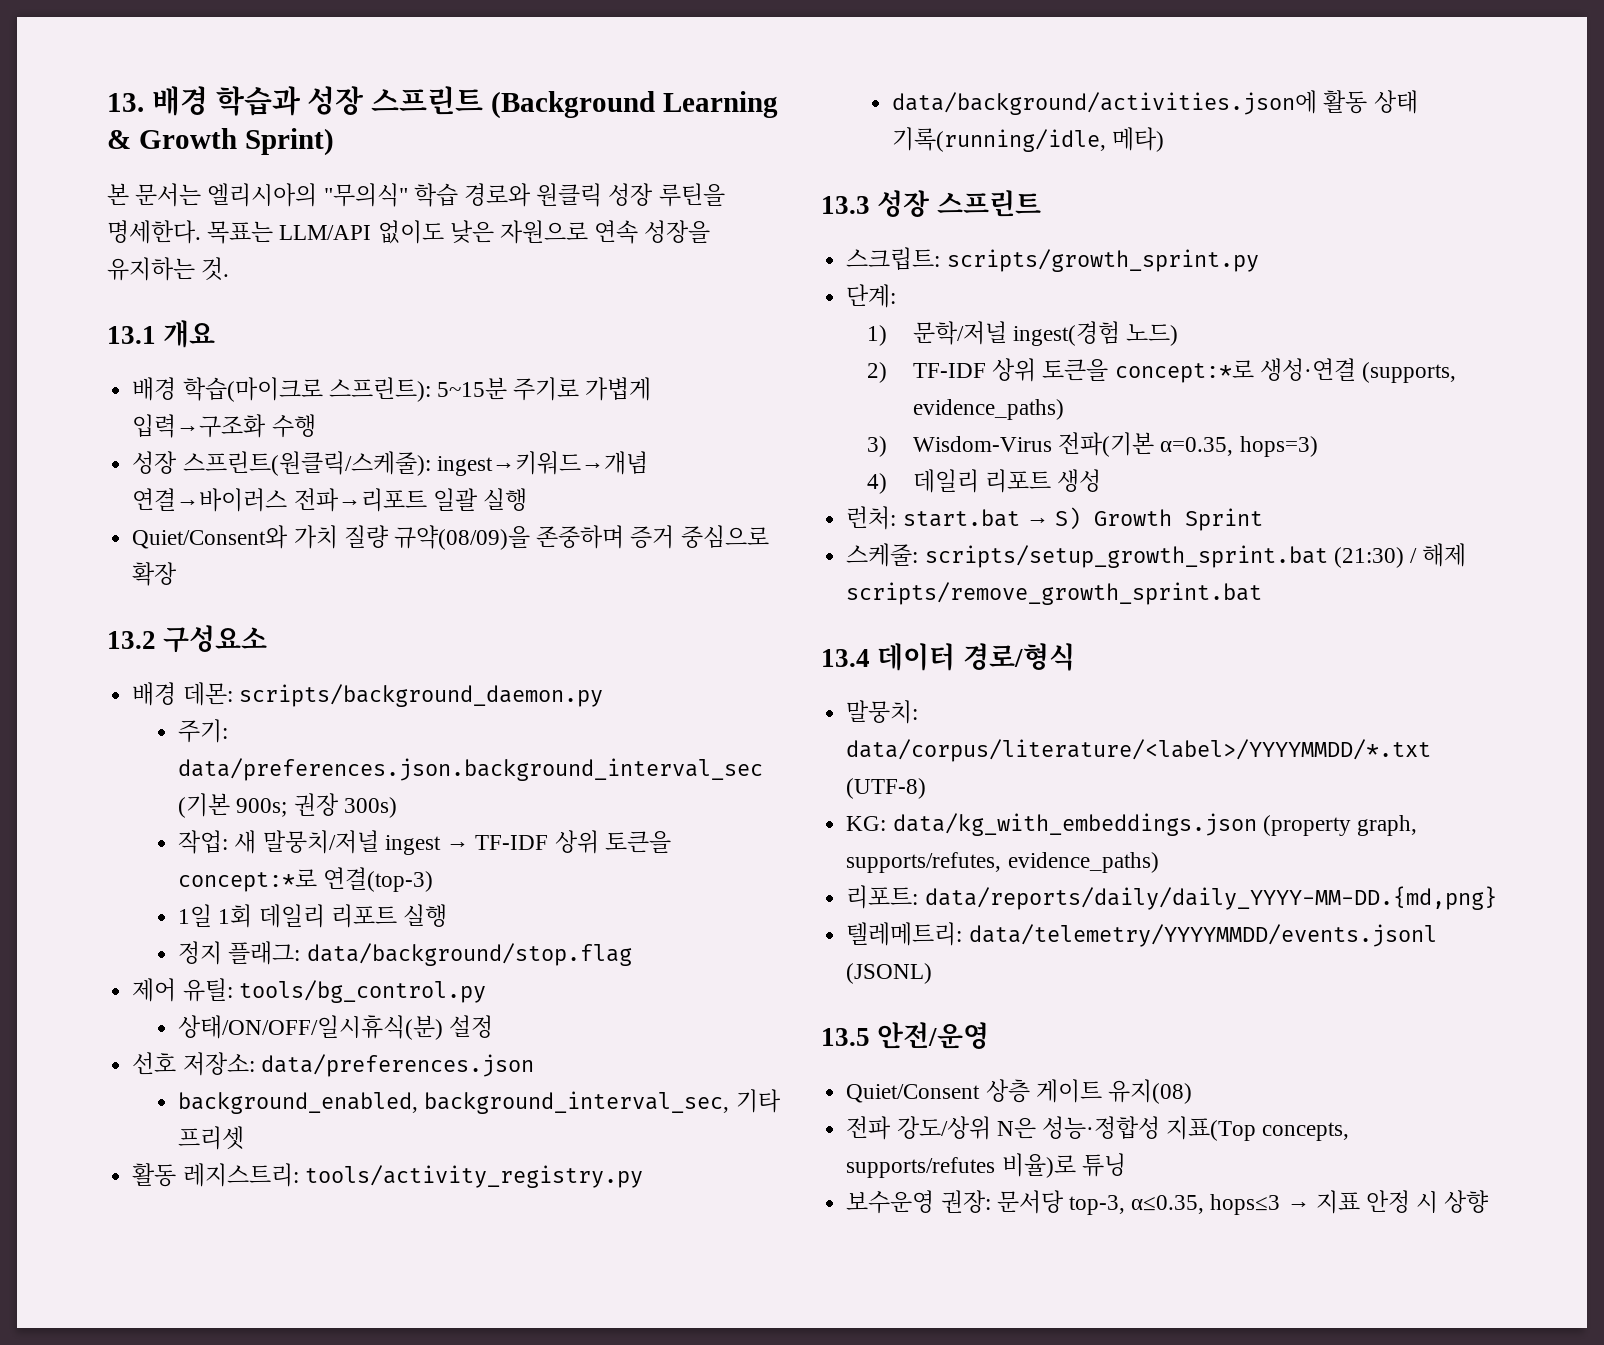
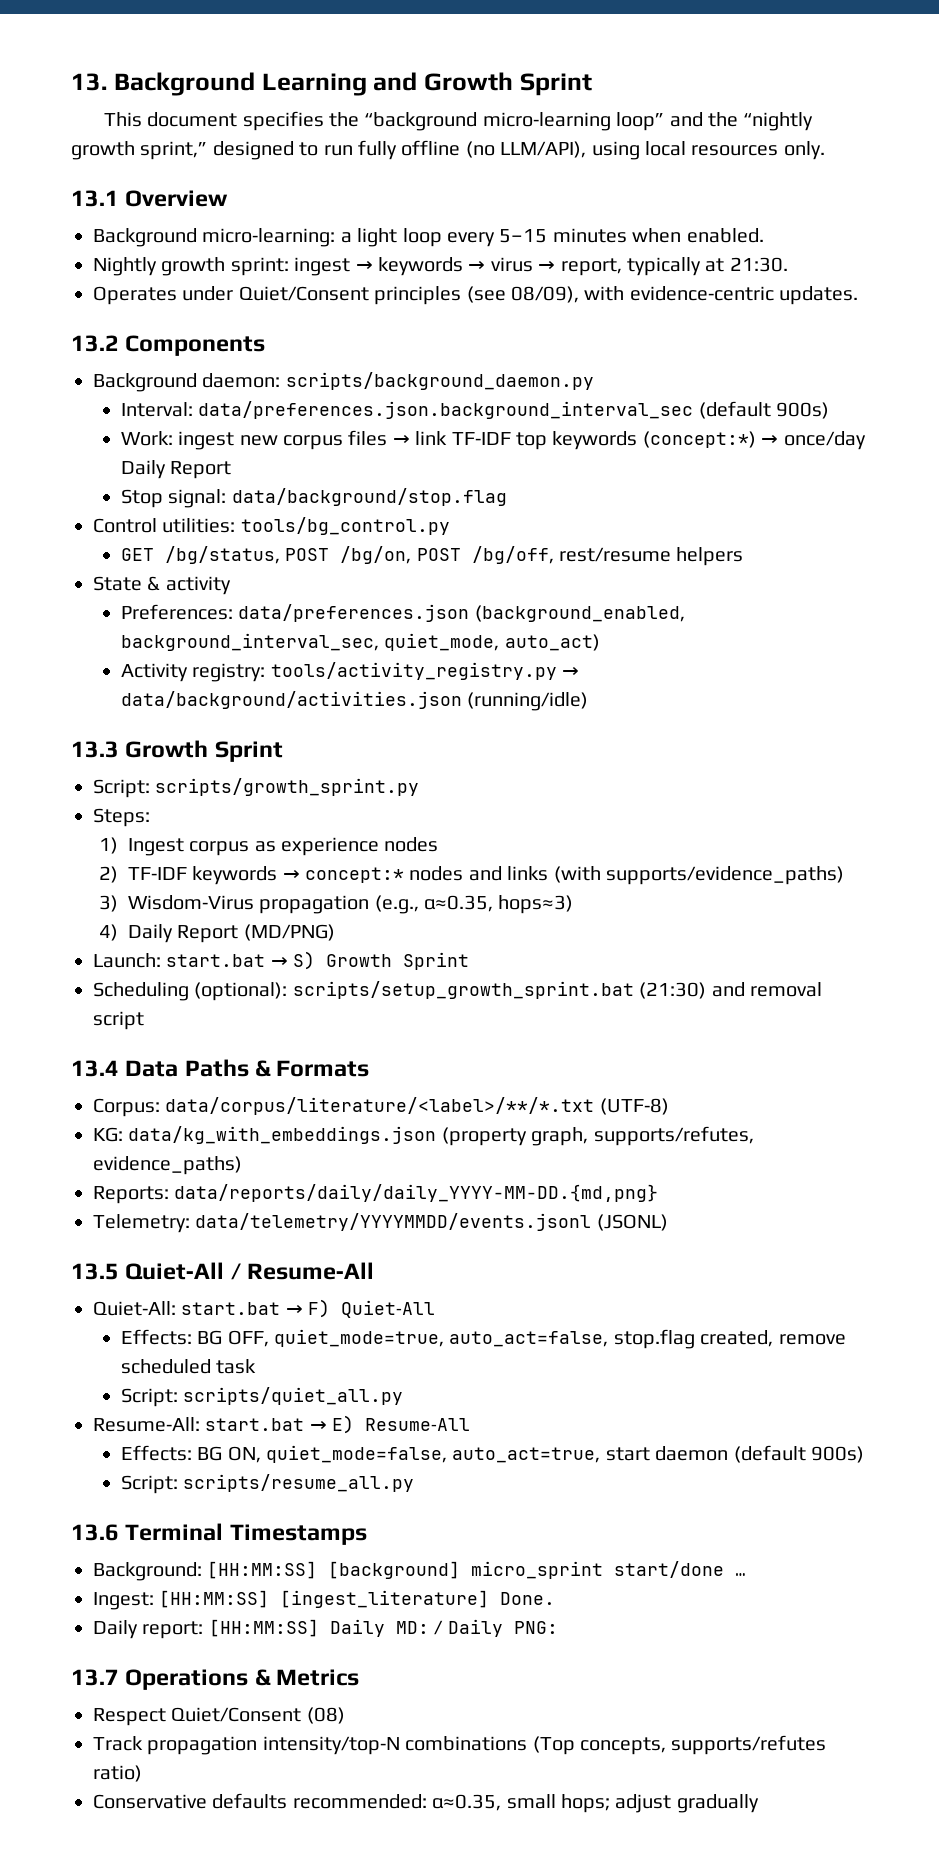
[151,86,778,119] [107,128,334,156] [107,183,725,207] [107,220,711,244] [107,257,230,281] [107,320,216,348] [132,377,652,402] [132,414,316,438] [132,451,648,476] [132,488,527,512] [132,525,769,550] [132,562,178,586] [107,625,268,653] [132,682,603,707] [178,719,229,743] [178,758,764,781] [178,793,397,818] [178,830,671,855] [178,867,434,892] [178,904,448,928] [178,941,301,965] 배경 학습과 성장 스프린트 (Background Learning & Growth Sprint) // 본 문서는 엘리시아의 "무의식" 학습 경로와 원클릭 성장 루틴을 명세한다. 목표는 LLM/API 없이도 낮은 자원으로 연속 성장을 유지하는 것. // 13.1 개요 // 배경 학습(마이크로 스프린트): 5~15분 주기로 가볍게 입력→구조화 수행 // 성장 스프린트(원클릭/스케줄): ingest→키워드→개념 연결→바이러스 전파→리포트 일괄 실행 // Quiet/Consent와 가치 질량 규약(08/09)을 존중하며 증거 중심으로 확장 // 13.2 구성요소 // 배경 데몬: scripts/background_daemon.py // 주기: data/preferences.json.background_interval_sec (기본 900s; 권장 300s) // 작업: 새 말뭉치/저널 ingest → TF‑IDF 상위 토큰을 concept:*로 연결(top‑3) // 1일 1회 데일리 리포트 실행 // 정지 플래그: -> [113,72,592,96] [103,111,814,131] [71,140,825,160] [71,190,229,207] [93,228,764,247] [93,257,788,276] [93,286,859,305] [71,335,266,356] [93,372,594,392] [120,401,829,419] [120,430,866,450] [120,460,232,479] [120,489,227,508] Background Learning and Growth Sprint // This document specifies the “background micro‑learning loop” and the “nightly growth sprint,” designed to run fully offline (no LLM/API), using local resources only. // 13.1 Overview // Background micro‑learning: a light loop every 5–15 minutes when enabled. // Nightly growth sprint: ingest → keywords → virus → report, typically at 21:30. // Operates under Quiet/Consent principles (see 08/09), with evidence‑centric updates. // 13.2 Components // Background daemon: scripts/background_daemon.py // Interval: data/preferences.json.background_interval_sec (default 900s) // Work: ingest new corpus files → link TF‑IDF top keywords (concept:*) → once/day Daily Report // Stop signal:
[132,978,233,1002] 제어 유틸: -> [93,518,236,533] Control utilities:
[178,1015,494,1040] [132,1052,534,1077] [178,1089,781,1114] [178,1126,245,1150] [132,1163,643,1188] [892,90,1418,115] [892,127,1165,152] [821,190,1041,217] [846,247,941,270] 상태/ON/OFF/일시휴식(분) 설정 // 선호 저장소: data/preferences.json // background_enabled, background_interval_sec, 기타 프리셋 // 활동 레지스트리: tools/activity_registry.py // data/background/activities.json에 활동 상태 기록(running/idle, 메타) // 13.3 성장 스프린트 // 스크립트: -> [120,546,744,566] [93,576,231,595] [120,604,685,622] [120,633,600,651] [120,662,579,682] [120,691,589,711] [71,740,283,762] [93,779,150,798] GET /bg/status, POST /bg/on, POST /bg/off, rest/resume helpers // State & activity // Preferences: data/preferences.json (background_enabled, background_interval_sec, quiet_mode, auto_act) // Activity registry: tools/activity_registry.py → data/background/activities.json (running/idle) // 13.3 Growth Sprint // Script:
[846,284,897,308] 단계: -> [93,808,150,827] Steps:
[912,321,1179,346] [866,358,1457,383] [912,399,1064,420] [866,432,1318,457] [866,469,1102,494] [846,506,897,530] 문학/저널 ingest(경험 노드) // 2) TF‑IDF 상위 토큰을 concept:*로 생성·연결 (supports, evidence_paths) // 3) Wisdom‑Virus 전파(기본 α=0.35, hops=3) // 4) 데일리 리포트 생성 // 런처: -> [127,837,439,856] [98,866,844,885] [98,895,574,914] [98,924,335,943] [93,953,161,968] Ingest corpus as experience nodes // 2) TF‑IDF keywords → concept:* nodes and links (with supports/evidence_paths) // 3) Wisdom‑Virus propagation (e.g., α≈0.35, hops≈3) // 4) Daily Report (MD/PNG) // Launch:
[846,543,1467,568] [846,582,1263,605] [821,643,1075,671] [846,700,919,724] [846,739,1432,762] 스케줄: scripts/setup_growth_sprint.bat (21:30) / 해제 scripts/remove_growth_sprint.bat // 13.4 데이터 경로/형식 // 말뭉치: data/corpus/literature/<label>/YYYYMMDD/*.txt -> [93,981,822,1001] [93,1011,144,1030] [71,1059,370,1077] [93,1097,595,1117] Scheduling (optional): scripts/setup_growth_sprint.bat (21:30) and removal script // 13.4 Data Paths & Formats // Corpus: data/corpus/literature/<label>/**/*.txt
[846,885,919,909] 리포트: -> [93,1186,169,1204] Reports:
[846,922,963,946] 텔레메트리: -> [93,1214,190,1233] Telemetry:
[877,1022,990,1049] [846,1079,1192,1104] [846,1116,1350,1141] [846,1153,1126,1178] [846,1190,1490,1215] 안전/운영 // Quiet/Consent 상층 게이트 유지(08) // 전파 강도/상위 N은 성능·정합성 지표(Top concepts, supports/refutes 비율)로 튜닝 // 보수운영 권장: 문서당 top‑3, α≤0.35, hops≤3 → 지표 안정 시 상향 -> [125,1262,375,1280] [93,1299,436,1318] [120,1329,846,1349] [120,1359,257,1374] [120,1387,404,1407] [93,1415,471,1434] [120,1445,864,1463] [120,1474,415,1494] [71,1523,367,1545] [93,1561,747,1581] [93,1590,556,1610] [93,1619,558,1639] [71,1669,360,1690] [93,1707,345,1726] [93,1735,827,1755] [93,1765,142,1782] [93,1793,759,1813] Quiet‑All / Resume‑All // Quiet‑All: start.bat → F) Quiet‑All // Effects: BG OFF, quiet_mode=true, auto_act=false, stop.flag created, remove scheduled task // Script: scripts/quiet_all.py // Resume‑All: start.bat → E) Resume‑All // Effects: BG ON, quiet_mode=false, auto_act=true, start daemon (default 900s) // Script: scripts/resume_all.py // 13.6 Terminal Timestamps // Background: [HH:MM:SS] [background] micro_sprint start/done … // Ingest: [HH:MM:SS] [ingest_literature] Done. // Daily report: [HH:MM:SS] Daily MD: / Daily PNG: // 13.7 Operations & Metrics // Respect Quiet/Consent (08) // Track propagation intensity/top‑N combinations (Top concepts, supports/refutes ratio) // Conservative defaults recommended: α≈0.35, small hops; adjust gradually

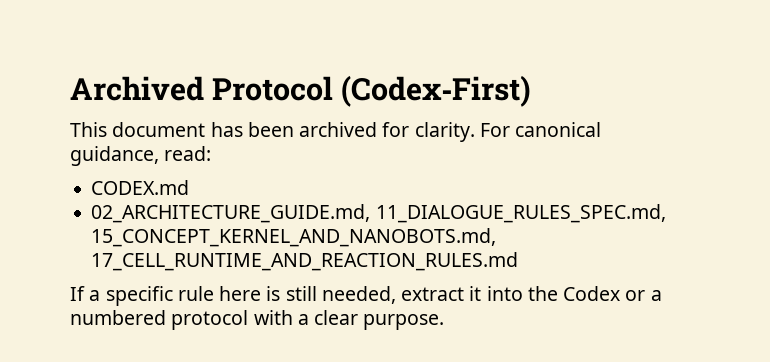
[71,72,592,96] [103,111,814,131] [71,140,825,160] [71,190,229,207] [93,228,764,247] [93,257,788,276] [93,286,859,305] [71,335,266,356] [93,372,594,392] [120,401,829,419] [120,430,866,450] [120,460,232,479] [120,488,507,508] [93,517,450,535] [120,546,744,566] [93,576,231,595] [120,604,685,622] [120,633,600,651] [120,662,579,682] [120,691,589,711] [71,740,283,762] [93,778,420,798] [93,808,150,827] [98,837,439,856] [98,866,844,885] [98,895,574,914] [98,924,335,943] [93,951,470,970] [93,981,822,1001] [93,1011,144,1030] [71,1059,370,1077] [93,1097,669,1117] [93,1126,754,1146] [93,1156,242,1175] [93,1184,659,1204] [93,1213,668,1233] [71,1262,375,1280] [93,1299,436,1318] [120,1329,846,1349] [120,1359,257,1374] [120,1387,404,1407] [93,1415,471,1434] [120,1445,864,1463] [120,1474,415,1494] [71,1523,367,1545] [93,1561,747,1581] [93,1590,556,1610] [93,1619,558,1639] [71,1669,360,1690] [93,1707,345,1726] [93,1735,827,1755] [93,1765,142,1782] [93,1793,759,1813] 13. Background Learning and Growth Sprint // This document specifies the “background micro‑learning loop” and the “nightly growth sprint,” designed to run fully offline (no LLM/API), using local resources only. // 13.1 Overview // Background micro‑learning: a light loop every 5–15 minutes when enabled. // Nightly growth sprint: ingest → keywords → virus → report, typically at 21:30. // Operates under Quiet/Consent principles (see 08/09), with evidence‑centric updates. // 13.2 Components // Background daemon: scripts/background_daemon.py // Interval: data/preferences.json.background_interval_sec (default 900s) // Work: ingest new corpus files → link TF‑IDF top keywords (concept:*) → once/day Daily Report // Stop signal: data/background/stop.flag // Control utilities: tools/bg_control.py // GET /bg/status, POST /bg/on, POST /bg/off, rest/resume helpers // State & activity // Preferences: data/preferences.json (background_enabled, background_interval_sec, quiet_mode, auto_act) // Activity registry: tools/activity_registry.py → data/background/activities.json (running/idle) // 13.3 Growth Sprint // Script: scripts/growth_sprint.py // Steps: // 1) Ingest corpus as experience nodes // 2) TF‑IDF keywords → concept:* nodes and links (with supports/evidence_paths) // 3) Wisdom‑Virus propagation (e.g., α≈0.35, hops≈3) // 4) Daily Report (MD/PNG) // Launch: start.bat → S) Growth Sprint // Scheduling (optional): scripts/setup_growth_sprint.bat (21:30) and removal script // 13.4 Data Paths & Formats // Corpus: data/corpus/literature/<label>/**/*.txt (UTF‑8) // KG: data/kg_with_embeddings.json (property graph, supports/refutes, evidence_paths) // Reports: data/reports/daily/daily_YYYY-MM-DD.{md,png} // Telemetry: data/telemetry/YYYYMMDD/events.jsonl (JSONL) // 13.5 Quiet‑All / Resume‑All // Quiet‑All: start.bat → F) Quiet‑All // Effects: BG OFF, quiet_mode=true, auto_act=false, stop.flag created, remove scheduled task // Script: scripts/quiet_all.py // Resume‑All: start.bat → E) Resume‑All // Effects: BG ON, quiet_mode=false, auto_act=true, start daemon (default 900s) // Script: scripts/resume_all.py // 13.6 Terminal Timestamps // Background: [HH:MM:SS] [background] micro_sprint start/done … // Ingest: [HH:MM:SS] [ingest_literature] Done. // Daily report: [HH:MM:SS] Daily MD: / Daily PNG: // 13.7 Operations & Metrics // Respect Quiet/Consent (08) // Track propagation intensity/top‑N combinations (Top concepts, supports/refutes ratio) // Conservative defaults recommended: α≈0.35, small hops; adjust gradually -> [70,76,532,107] [70,122,602,142] [70,146,212,166] [91,180,190,195] [91,204,666,223] [91,228,497,247] [91,252,519,271] [70,286,662,306] [70,310,445,330] Archived Protocol (Codex‑First) // This document has been archived for clarity. For canonical guidance, read: // CODEX.md // 02_ARCHITECTURE_GUIDE.md, 11_DIALOGUE_RULES_SPEC.md, 15_CONCEPT_KERNEL_AND_NANOBOTS.md, 17_CELL_RUNTIME_AND_REACTION_RULES.md // If a specific rule here is still needed, extract it into the Codex or a numbered protocol with a clear purpose.

